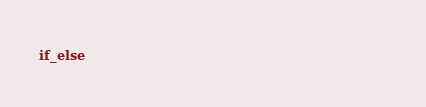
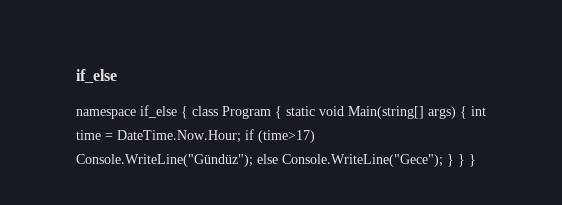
[39,50,85,63] if_else -> [76,69,117,83] [76,105,486,119] [76,129,315,143] [76,154,476,167] if_else // namespace if_else { class Program { static void Main(string[] args) { int time = DateTime.Now.Hour; if (time>17) Console.WriteLine("Gündüz"); else Console.WriteLine("Gece"); } } }

